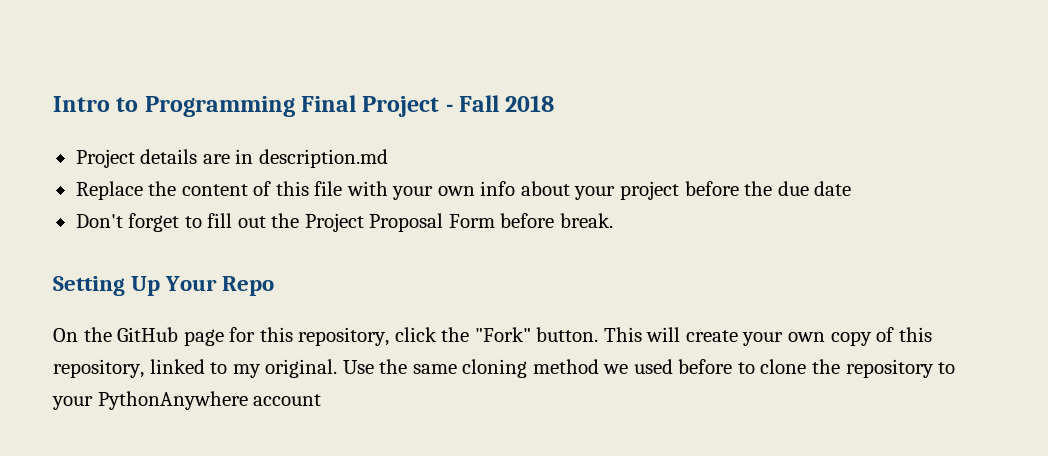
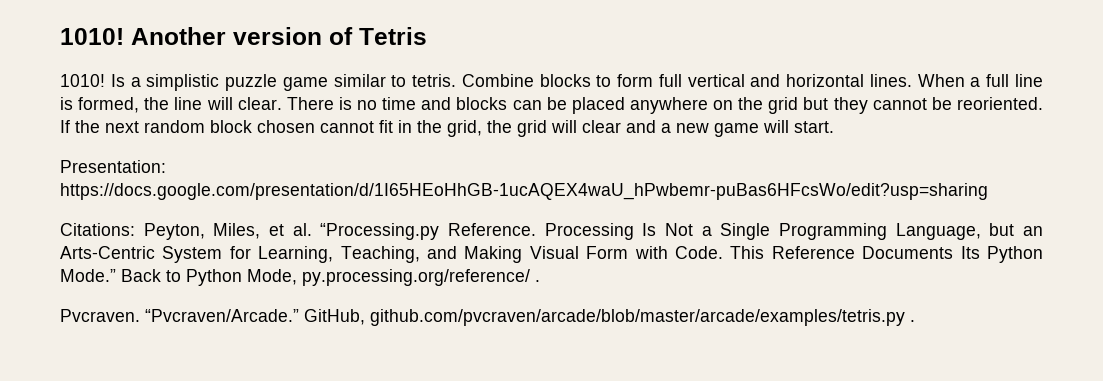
[53,95,555,117] [75,149,388,168] [75,181,852,200] [75,213,613,232] [53,276,275,296] [53,327,932,346] [53,359,956,378] [52,391,322,410] Intro to Programming Final Project - Fall 2018 // Project details are in description.md // Replace the content of this file with your own info about your project before the due date // Don't forget to fill out the Project Proposal Form before break. // Setting Up Your Repo // On the GitHub page for this repository, click the "Fork" button. This will create your own copy of this repository, linked to my original. Use the same cloning method we used before to clone the repository to your PythonAnywhere account -> [60,27,427,45] [60,74,1044,91] [60,97,1044,114] [60,120,834,137] [60,160,166,173] [60,183,988,200] [60,223,1043,240] [60,246,1043,263] [60,269,540,286] [60,309,915,326] 1010! Another version of Tetris // 1010! Is a simplistic puzzle game similar to tetris. Combine blocks to form full vertical and horizontal lines. When a full line is formed, the line will clear. There is no time and blocks can be placed anywhere on the grid but they cannot be reoriented. If the next random block chosen cannot fit in the grid, the grid will clear and a new game will start. // Presentation: https://docs.google.com/presentation/d/1I65HEoHhGB-1ucAQEX4waU_hPwbemr-puBas6HFcsWo/edit?usp=sharing // Citations: Peyton, Miles, et al. “Processing.py Reference. Processing Is Not a Single Programming Language, but an Arts-Centric System for Learning, Teaching, and Making Visual Form with Code. This Reference Documents Its Python Mode.” Back to Python Mode, py.processing.org/reference/ . // Pvcraven. “Pvcraven/Arcade.” GitHub, github.com/pvcraven/arcade/blob/master/arcade/examples/tetris.py .

